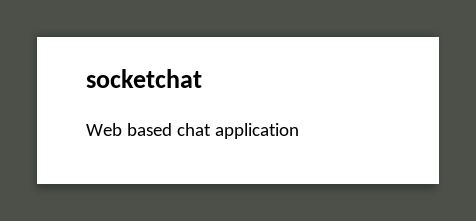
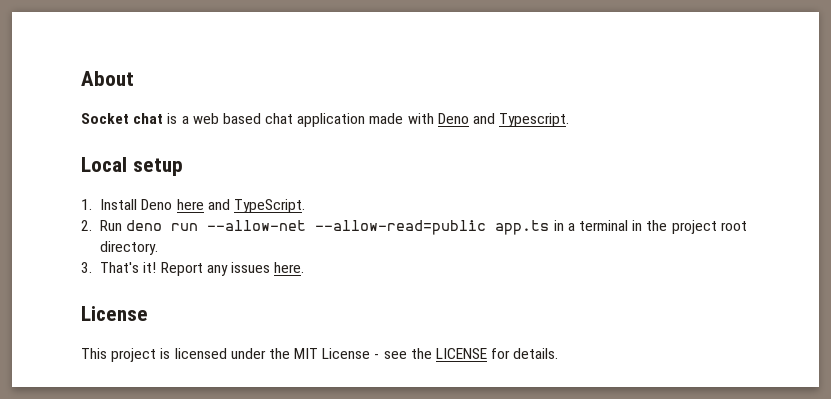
[86,69,202,88] [86,123,299,139] socketchat // Web based chat application -> [81,71,134,86] [81,113,570,127] [81,157,183,176] [81,199,305,213] [81,220,747,235] [100,241,159,255] [81,262,305,276] [81,306,148,321] [81,348,559,362] About // Socket chat is a web based chat application made with Deno and Typescript. // Local setup // 1. Install Deno here and TypeScript. // 2. Run deno run --allow-net --allow-read=public app.ts in a terminal in the project root directory. // 3. That's it! Report any issues here. // License // This project is licensed under the MIT License - see the LICENSE for details.

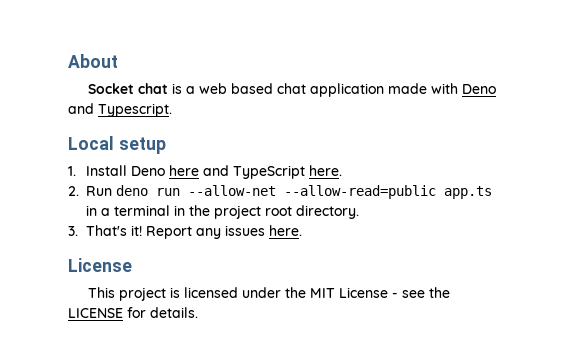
[233,199,305,213] TypeScript. -> [232,165,342,179] TypeScript here.

